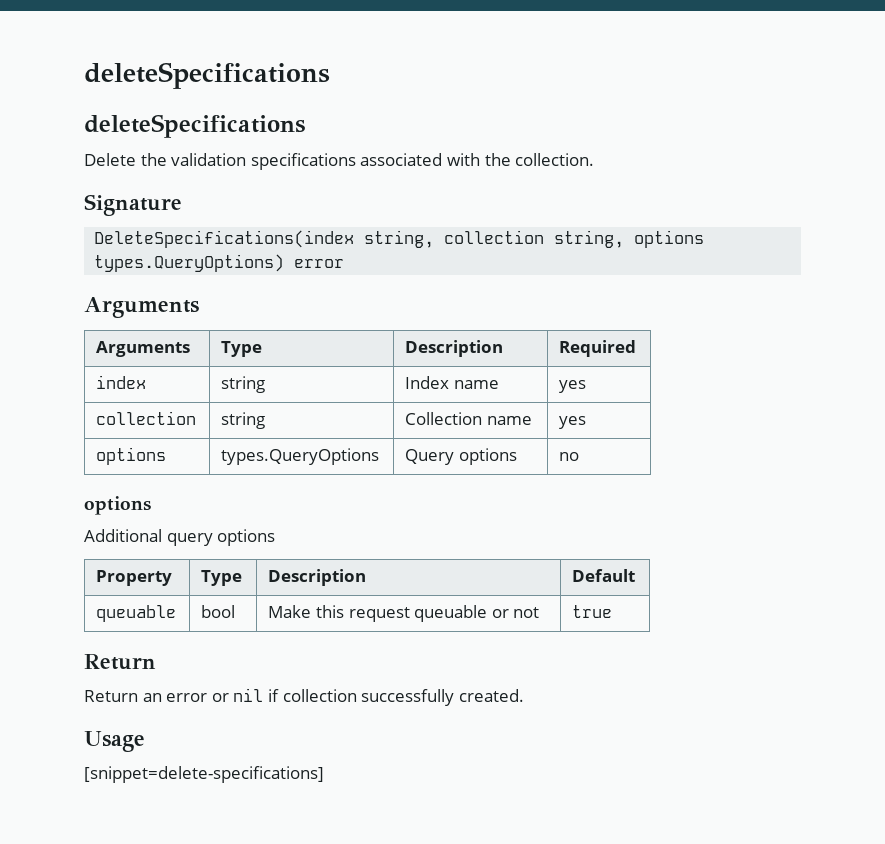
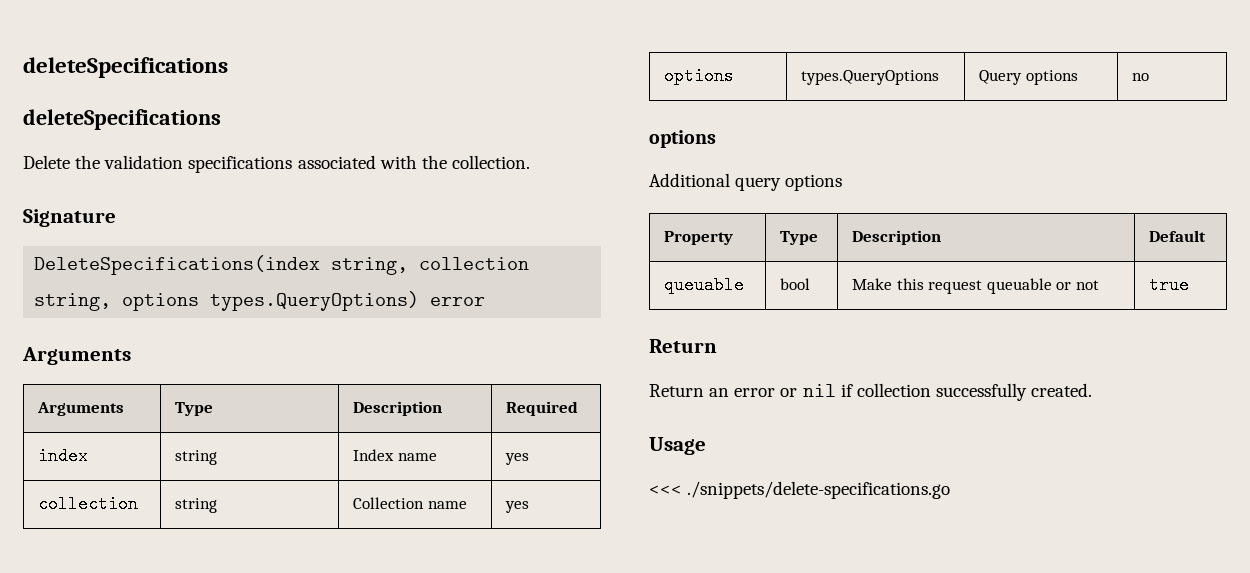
[84,766,324,783] [snippet=delete-specifications] -> [649,481,951,499] <<< ./snippets/delete-specifications.go

